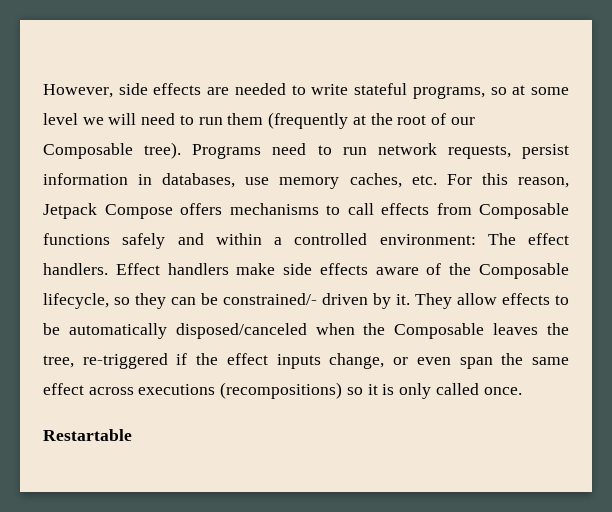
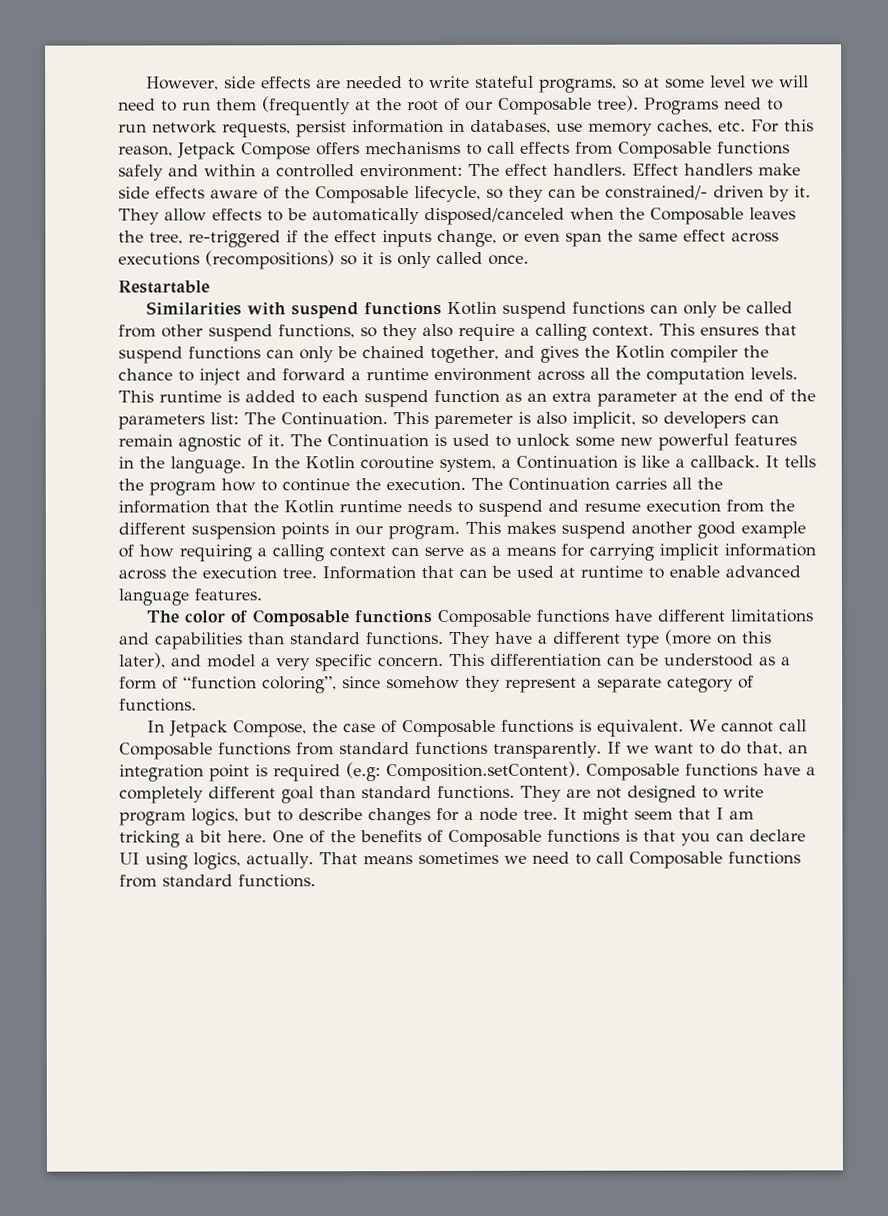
(132, 435) none -> [145,301,793,319] [118,323,797,342] [118,345,769,364] [118,367,798,386] [118,389,816,408] [118,411,779,430] [118,433,797,452] [118,455,816,474] [118,477,723,496] [118,499,795,517] [118,521,806,540] [118,543,816,562] [118,565,801,580] [118,588,262,606] [146,609,814,628] [119,629,772,650] [119,652,791,672] [119,675,754,694] [119,698,197,712] [146,719,807,738] [119,741,808,760] [119,761,816,782] [119,785,764,804] [119,807,754,826] [119,829,806,848] [119,851,801,870] [119,874,316,888] // Similarities with suspend functions Kotlin suspend functions can only be called from other suspend functions, so they also require a calling context. This ensures that suspend functions can only be chained together, and gives the Kotlin compiler the chance to inject and forward a runtime environment across all the computation levels. This runtime is added to each suspend function as an extra parameter at the end of the parameters list: The Continuation. This paremeter is also implicit, so developers can remain agnostic of it. The Continuation is used to unlock some new powerful features in the language. In the Kotlin coroutine system, a Continuation is like a callback. It tells the program how to continue the execution. The Continuation carries all the information that the Kotlin runtime needs to suspend and resume execution from the different suspension points in our program. This makes suspend another good example of how requiring a calling context can serve as a means for carrying implicit information across the execution tree. Information that can be used at runtime to enable advanced language features. // The color of Composable functions Composable functions have different limitations and capabilities than standard functions. They have a different type (more on this later), and model a very specific concern. This differentiation can be understood as a form of “function coloring”, since somehow they represent a separate category of functions. // In Jetpack Compose, the case of Composable functions is equivalent. We cannot call Composable functions from standard functions transparently. If we want to do that, an integration point is required (e.g: Composition.setContent). Composable functions have a completely different goal than standard functions. They are not designed to write program logics, but to describe changes for a node tree. It might seem that I am tricking a bit here. One of the benefits of Composable functions is that you can declare UI using logics, actually. That means sometimes we need to call Composable functions from standard functions.

